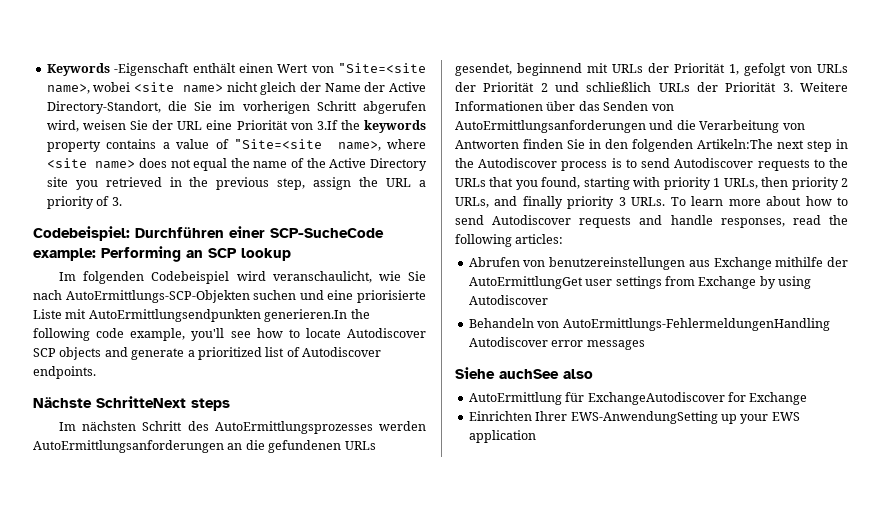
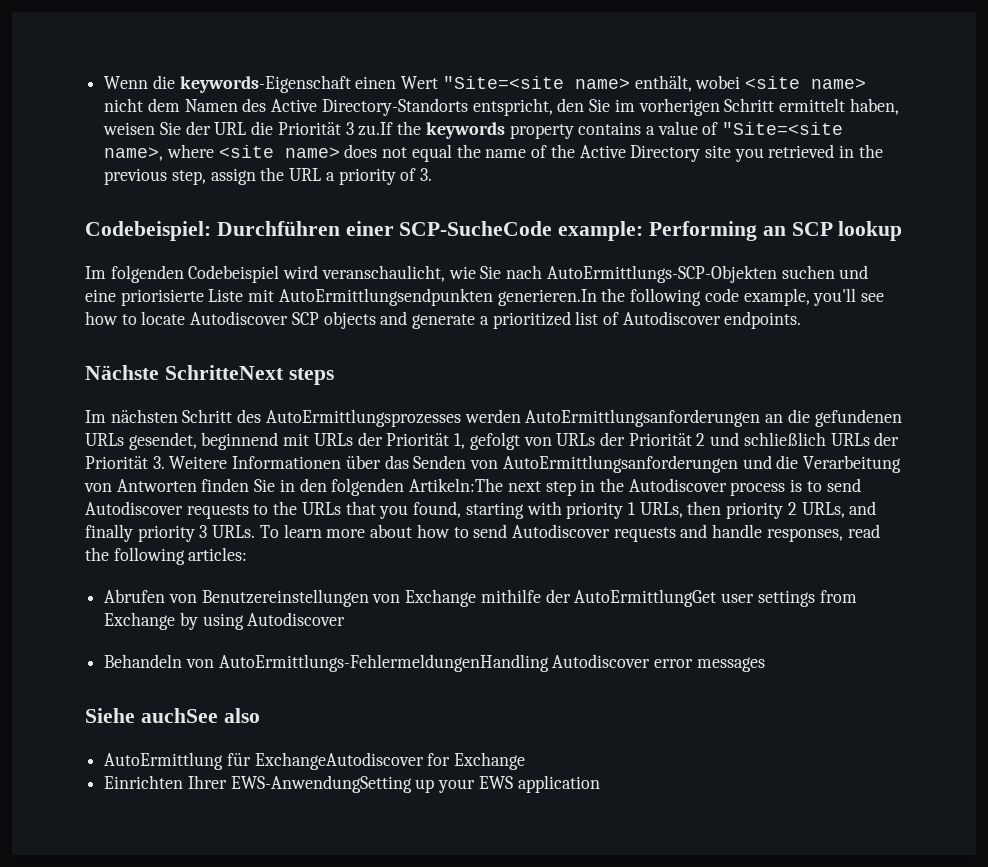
[46,63,426,76] [46,82,426,95] [46,101,187,114] Keywords -Eigenschaft enthält einen Wert von "Site=<site name>, wobei <site name> nicht gleich der Name der Active Directory-Standort, die -> [104,75,867,93] [104,98,585,116] Wenn die keywords-Eigenschaft einen Wert "Site=<site name> enthält, wobei <site name> nicht dem Namen des Active Directory-Standorts entspricht, den
[363,101,426,114] [46,120,79,132] abgerufen wird, -> [778,98,899,115] ermittelt haben,
[206,120,338,130] eine Priorität von 3.If -> [251,121,394,136] die Priorität 3 zu.If
[549,257,710,270] benutzereinstellungen aus -> [201,589,401,607] Benutzereinstellungen von

